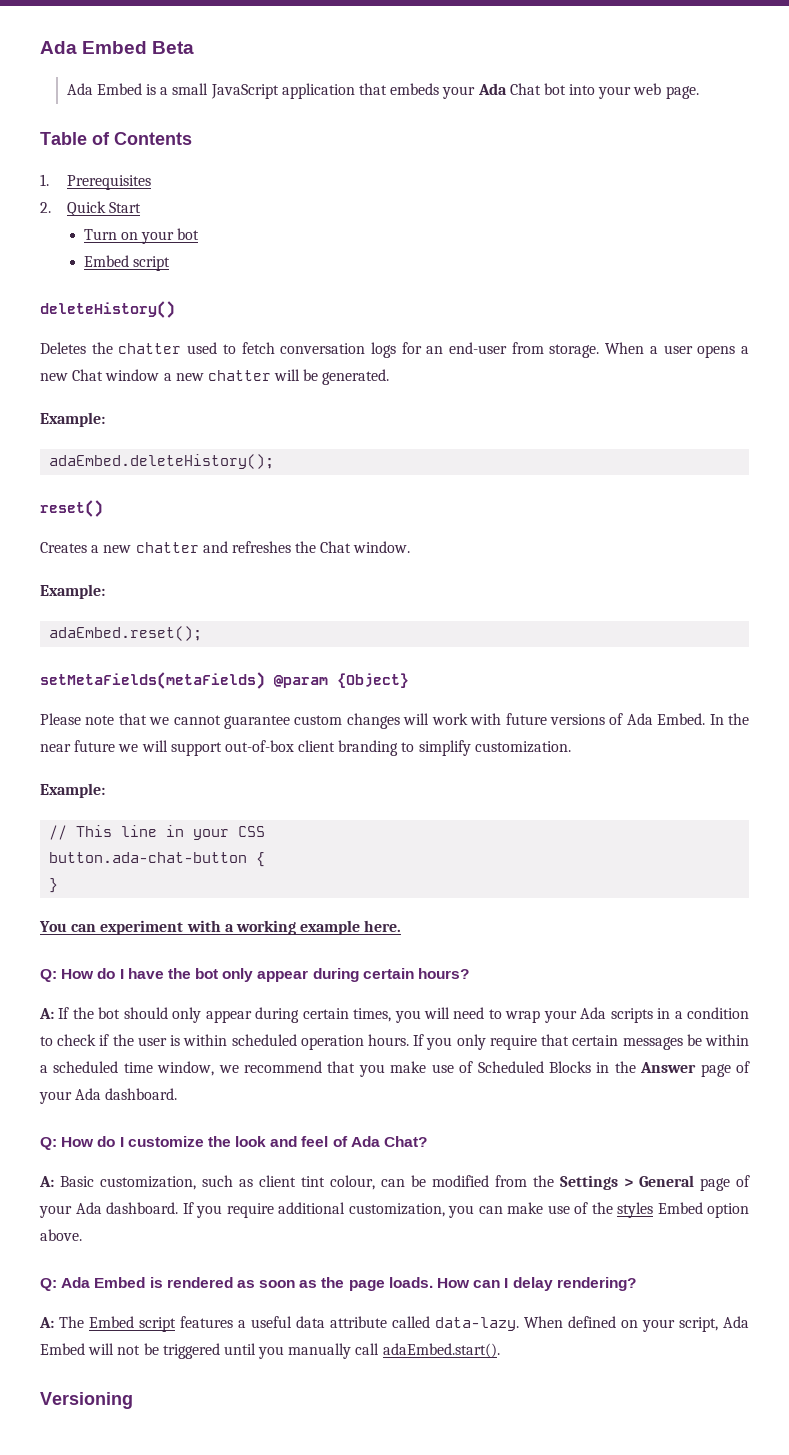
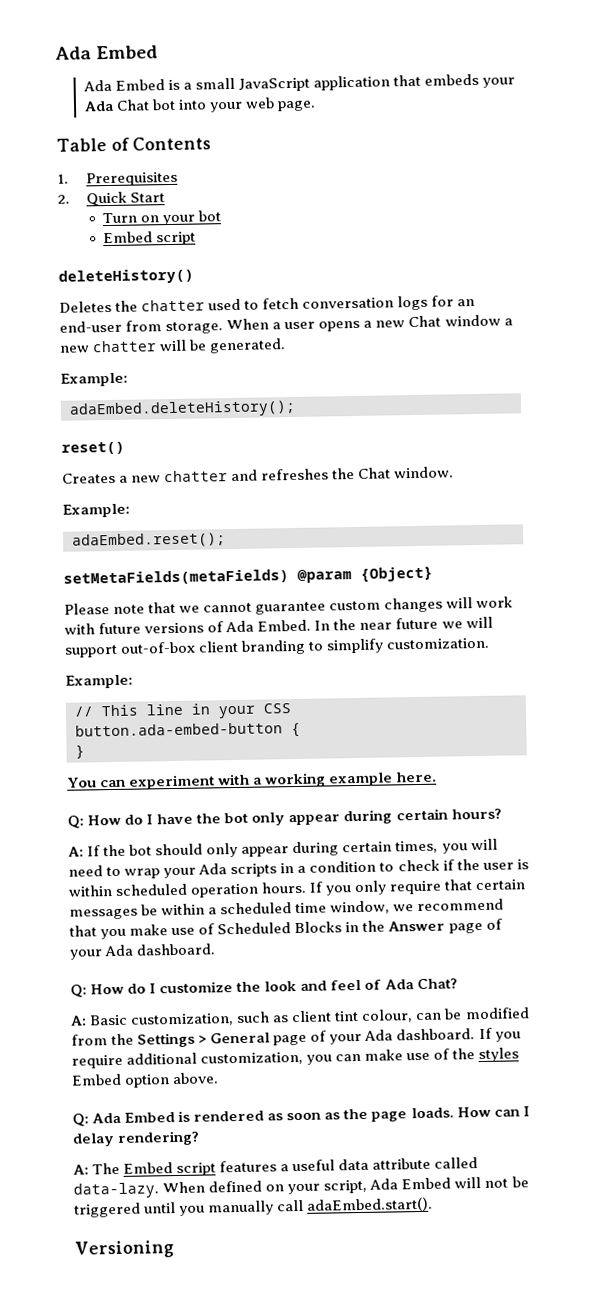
[40,41,195,54] Ada Embed Beta -> [55,45,159,60] Ada Embed
[49,852,248,863] button.ada-chat-button -> [75,722,283,737] button.ada-embed-button

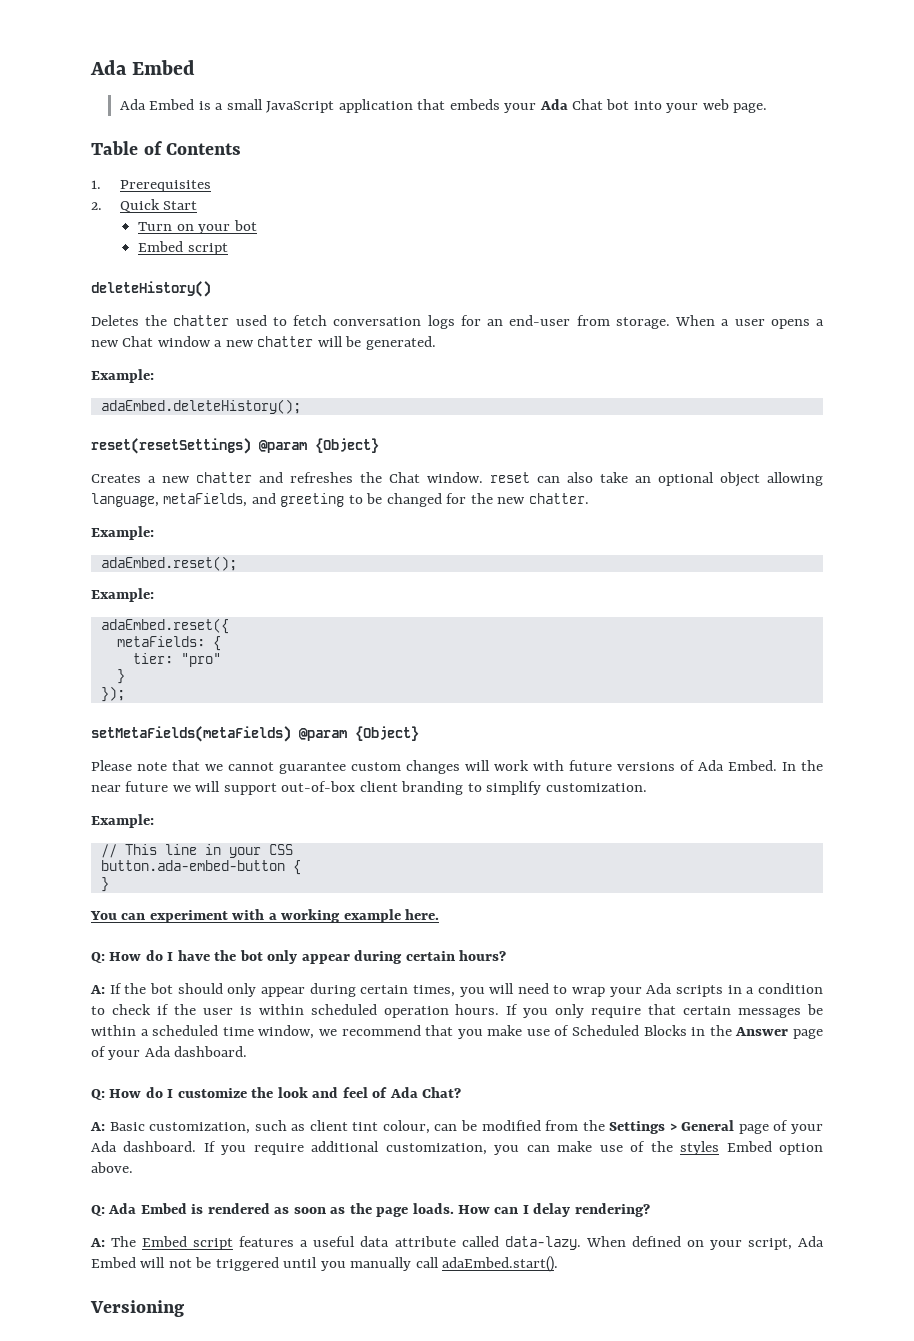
[61,441,125,455] reset() -> [91,438,379,454] reset(resetSettings) @param {Object}
[62,503,130,518] [72,532,226,549] // Example: // adaEmbed.reset(); -> [490,472,823,487] [91,493,589,507] [91,526,154,540] [100,556,237,571] [91,588,154,602] [100,618,229,634] [116,636,221,651] [132,653,221,667] [116,669,125,684] [100,686,125,702] reset can also take an optional object allowing language, metaFields, and greeting to be changed for the new chatter. // Example: // adaEmbed.reset(); // Example: // adaEmbed.reset({ // metaFields: { // tier: "pro" // } // });

